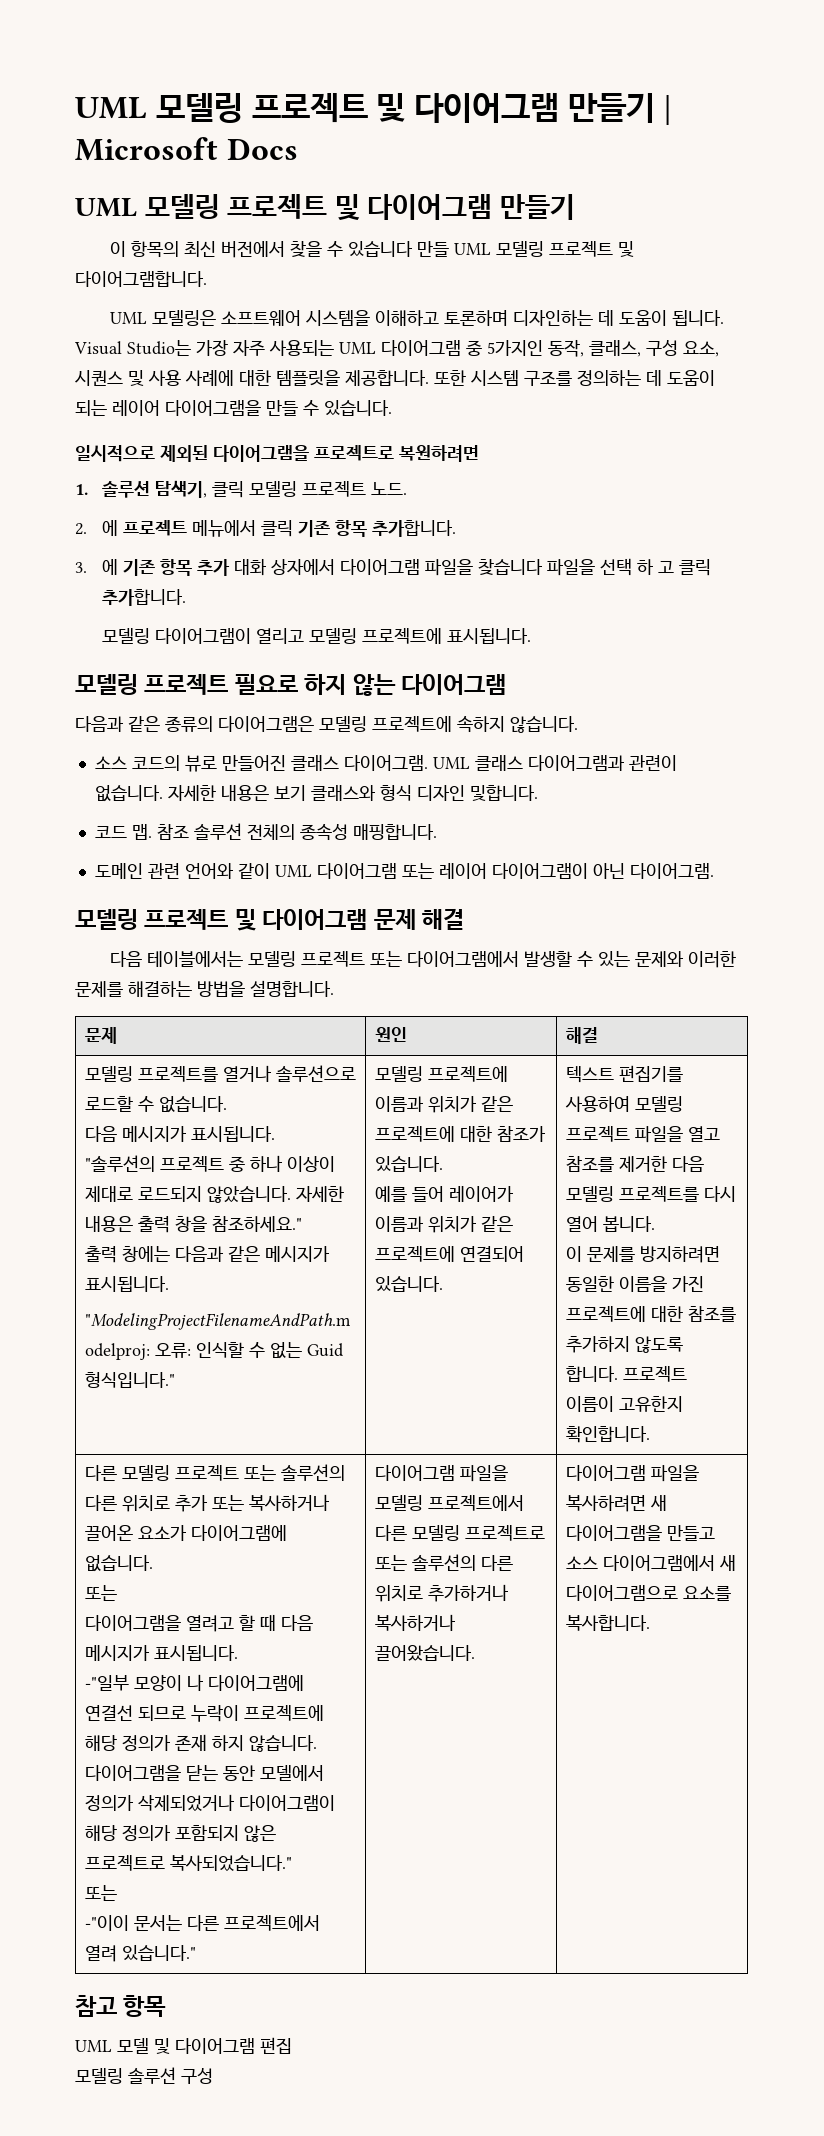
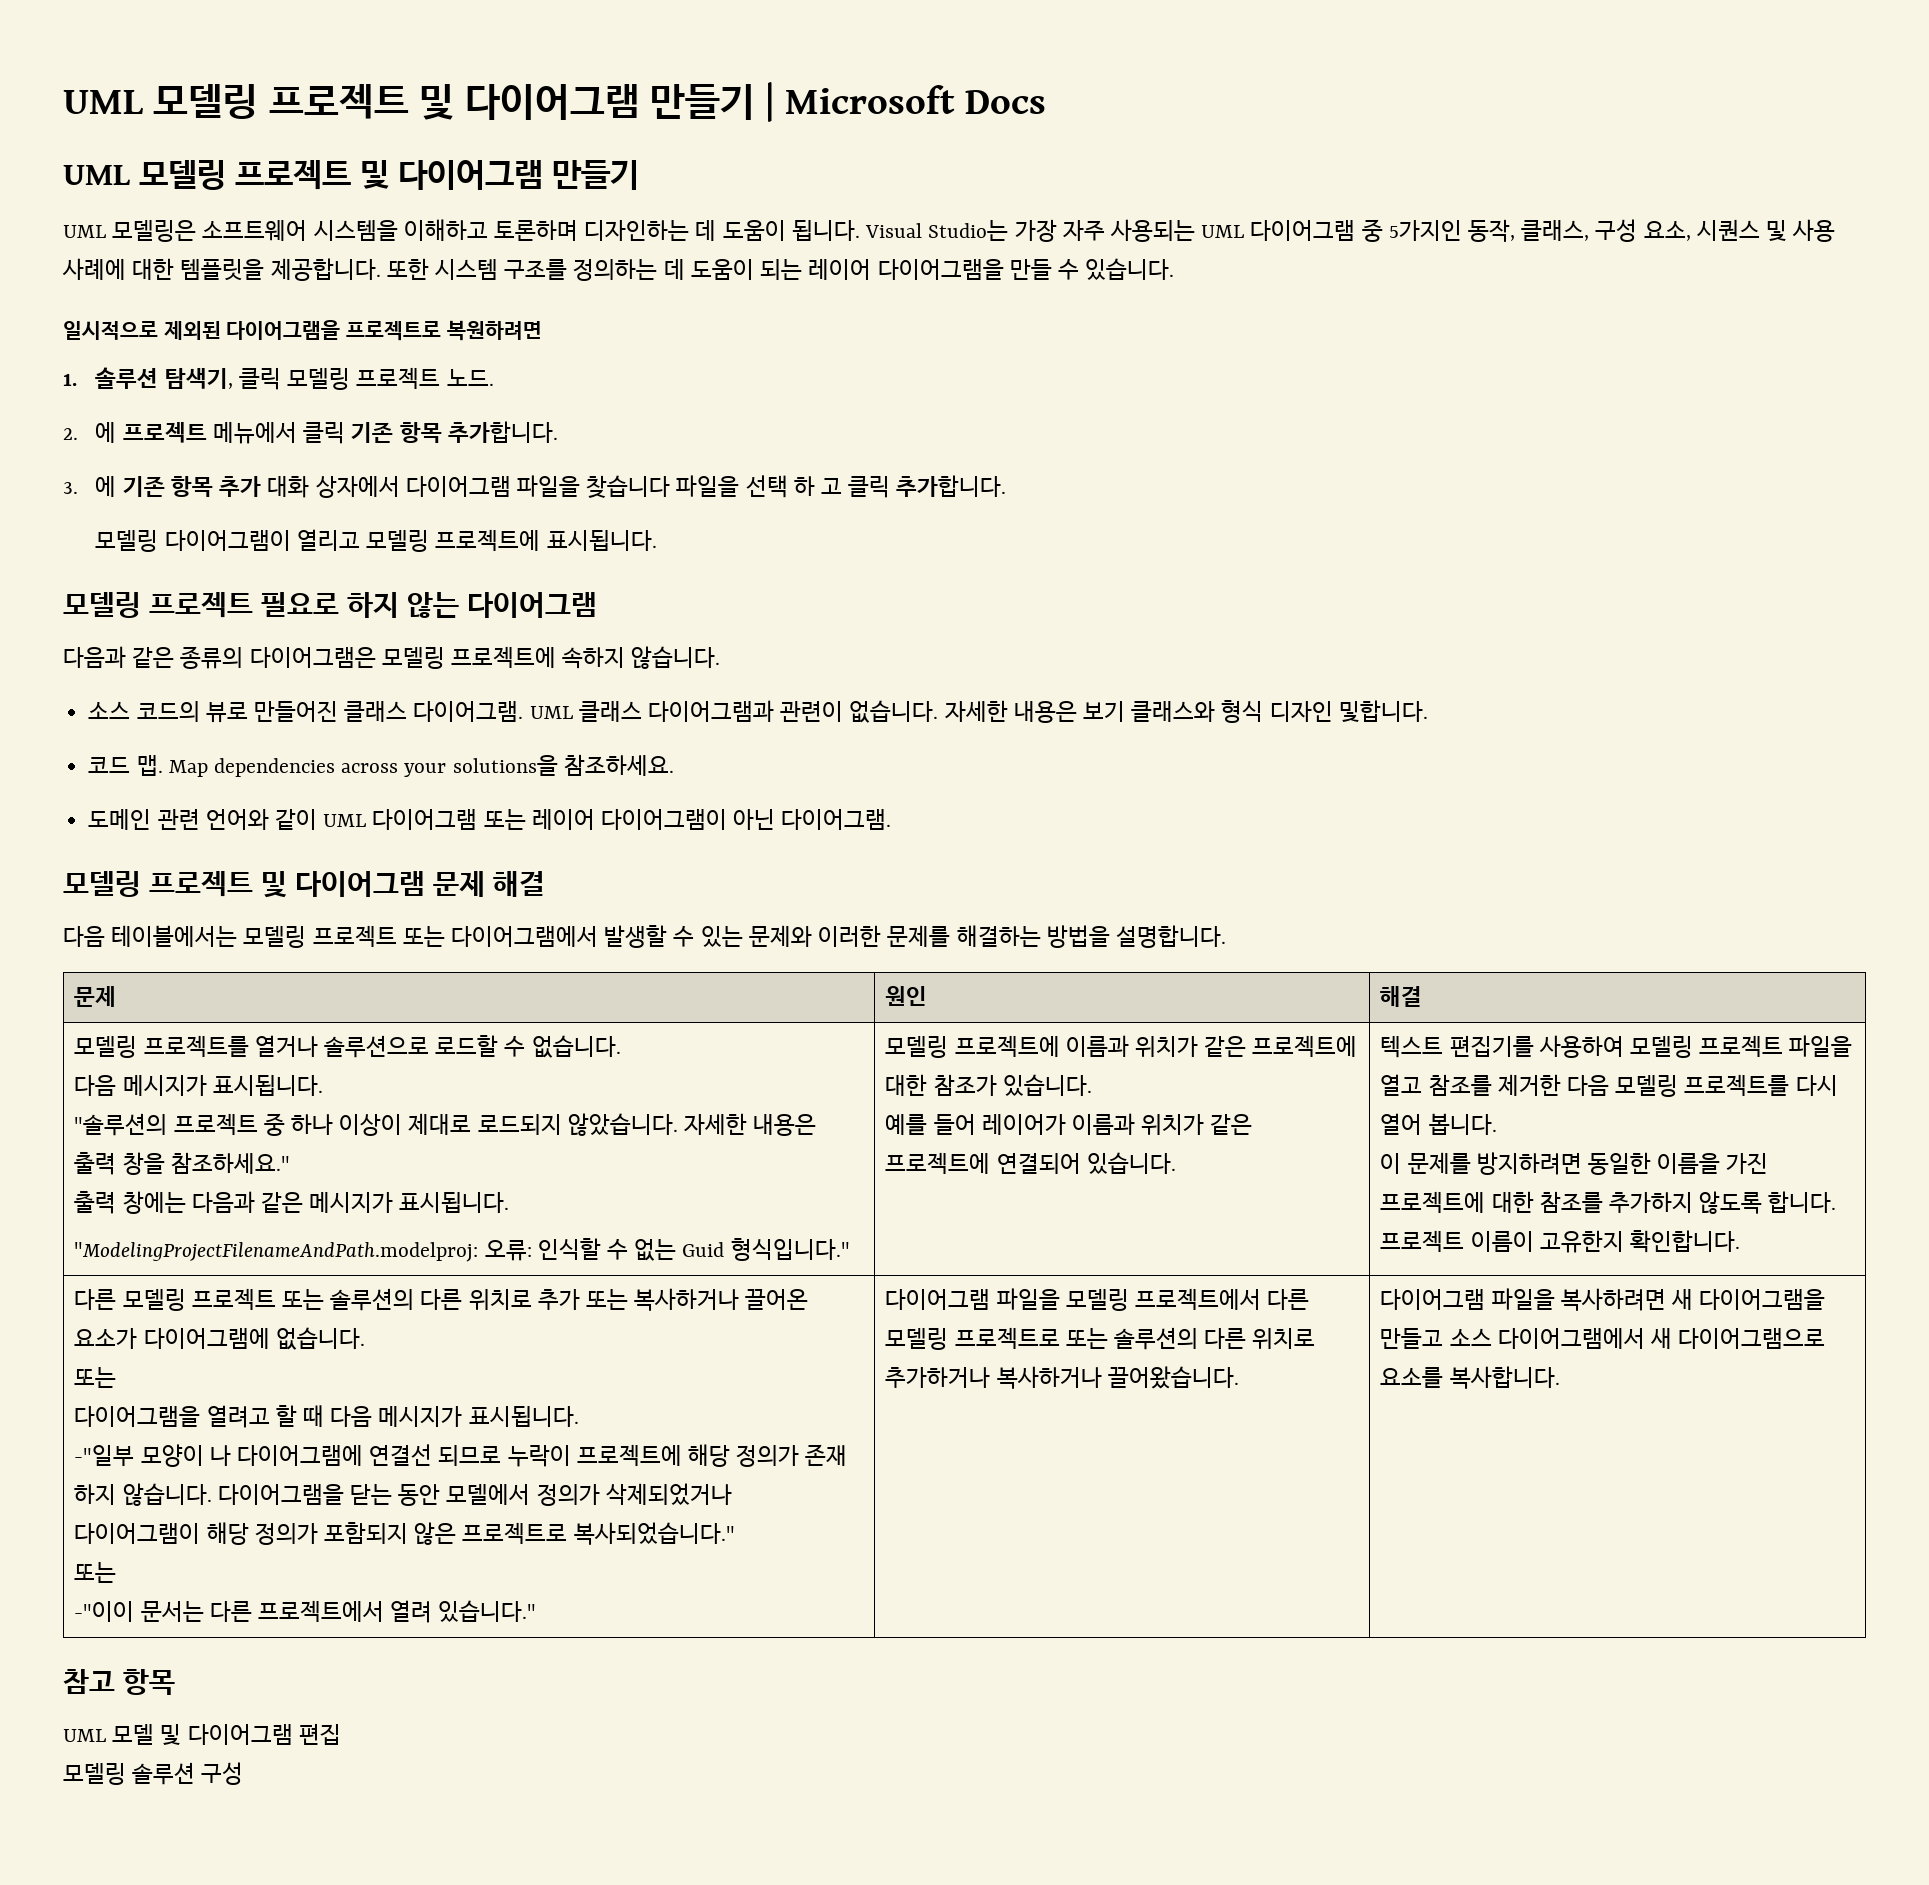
[109,241,634,258] [75,271,207,287] // 이 항목의 최신 버전에서 찾을 수 있습니다 만들 UML 모델링 프로젝트 및 다이어그램합니다. -> (639, 175) none
[156,823,437,841] 참조 솔루션 전체의 종속성 매핑합니다. -> [168,754,674,777] Map dependencies across your solutions을 참조하세요.

